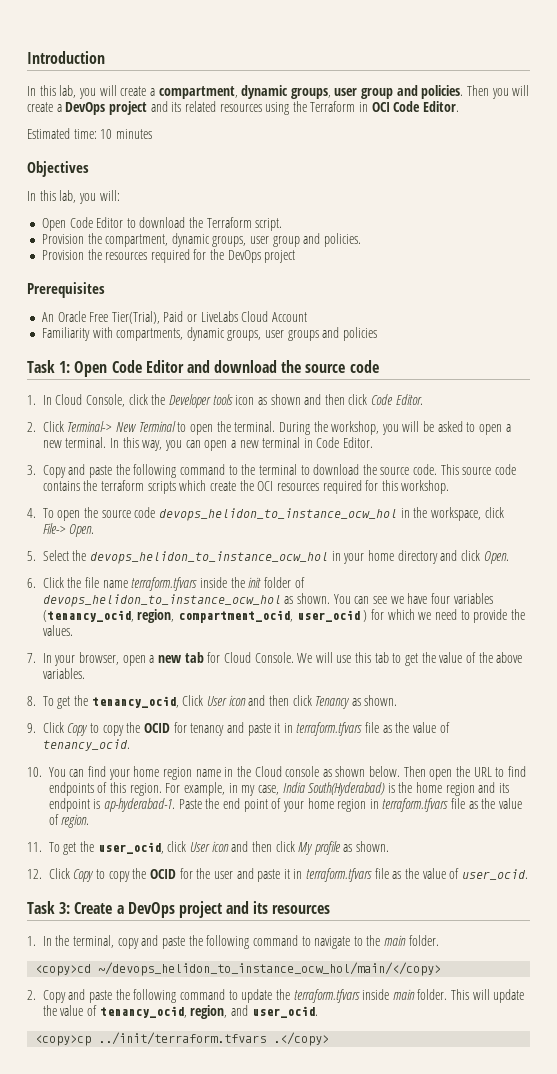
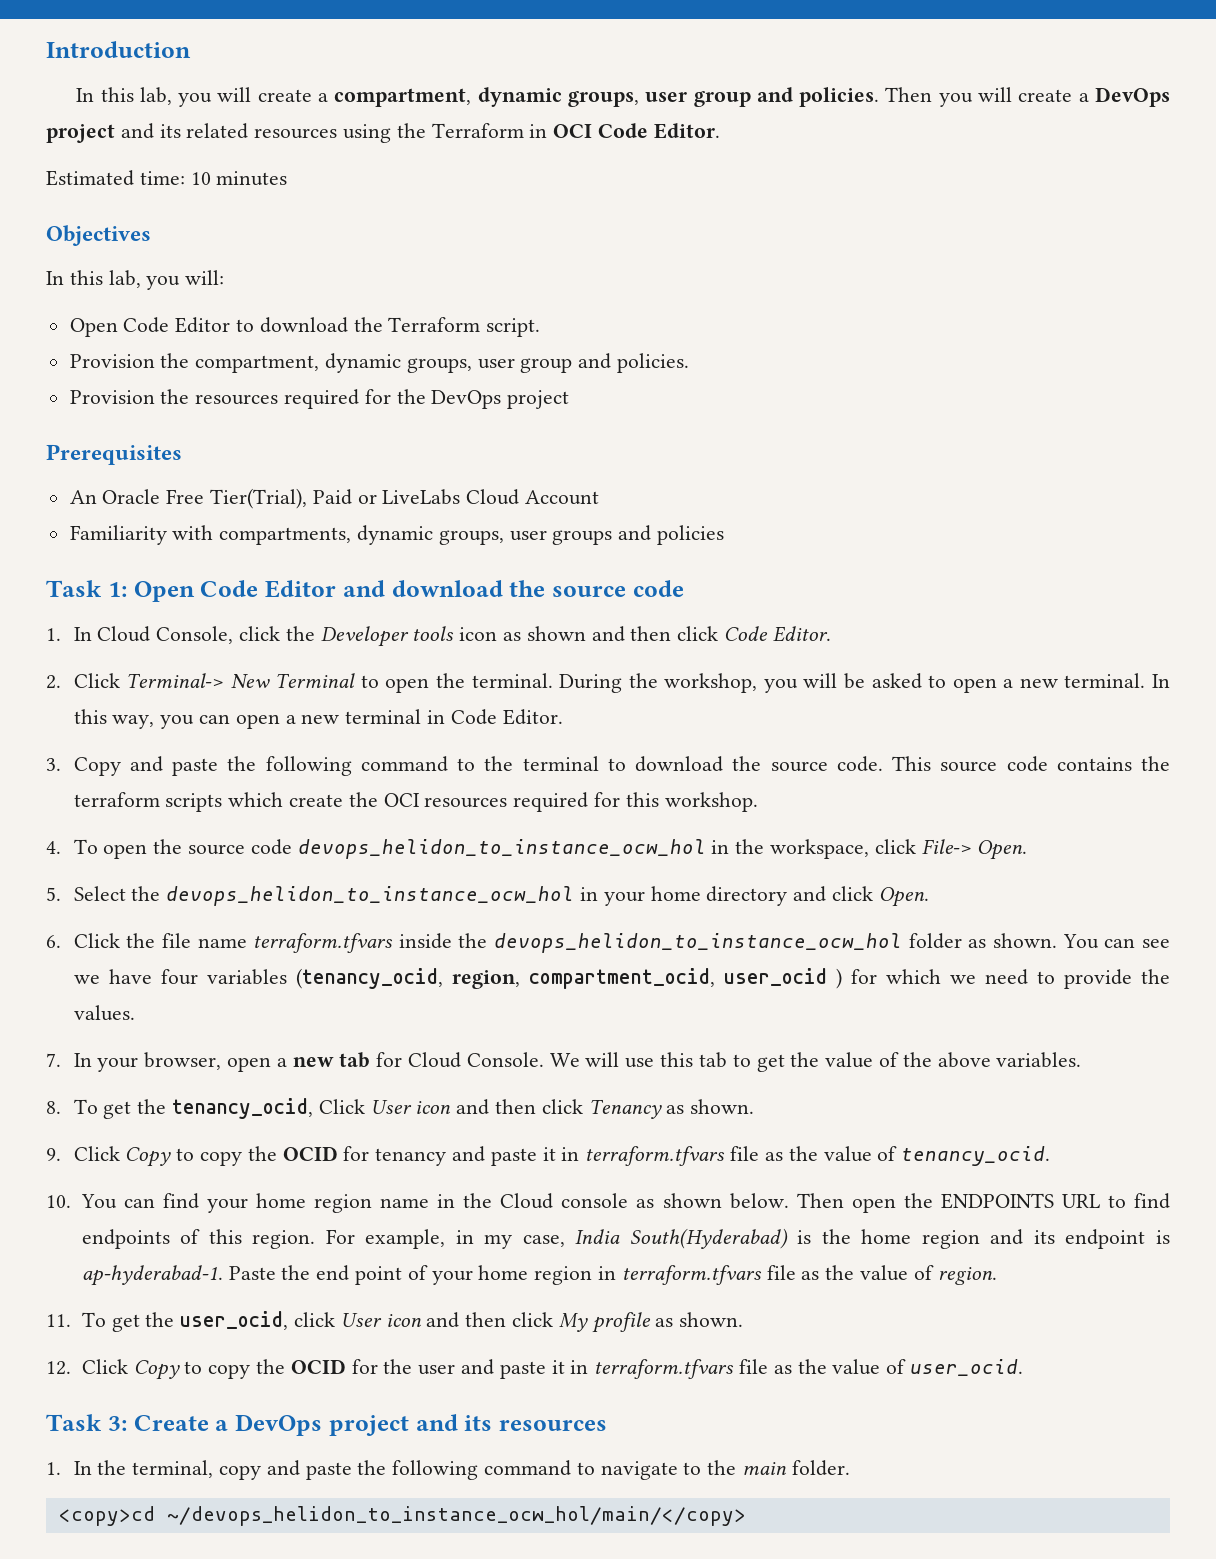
[248,577,305,588] [42,594,281,607] init folder of devops_helidon_to_instance_ocw_hol -> [494,933,962,953] devops_helidon_to_instance_ocw_hol folder
(471, 771) none -> [940,1193,1054,1209] ENDPOINTS
[27,989,525,1003] [42,1005,318,1019] [35,1032,330,1046] // 2. Copy and paste the following command to update the terraform.tfvars inside main folder. This will update the value of tenancy_ocid, region, and user_ocid. // <copy>cp ../init/terraform.tfvars .</copy> -> (746, 1516) none

